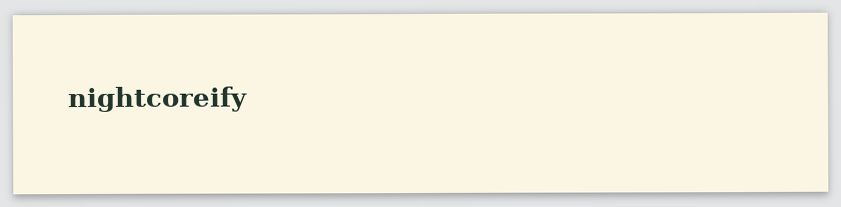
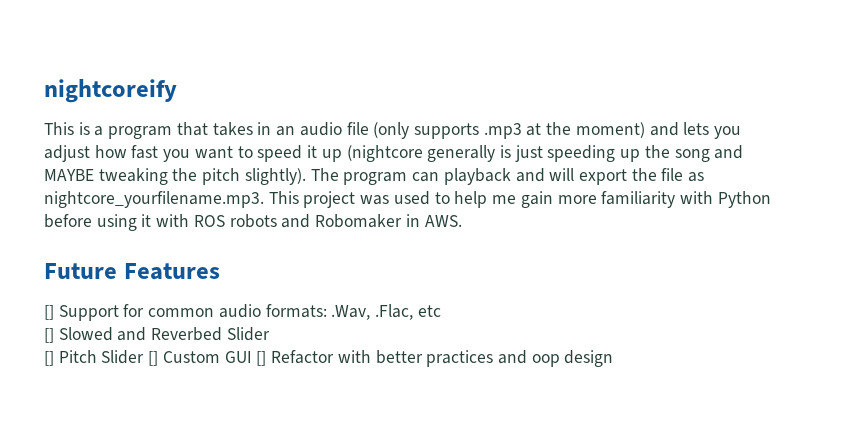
(248, 99) none -> [44,122,742,139] [44,145,744,162] [44,168,705,185] [44,191,771,208] [44,214,462,231] [44,263,220,280] [44,304,441,321] [44,327,270,343] [44,350,614,367] // This is a program that takes in an audio file (only supports .mp3 at the moment) and lets you adjust how fast you want to speed it up (nightcore generally is just speeding up the song and MAYBE tweaking the pitch slightly). The program can playback and will export the file as nightcore_yourfilename.mp3. This project was used to help me gain more familiarity with Python before using it with ROS robots and Robomaker in AWS. // Future Features // [] Support for common audio formats: .Wav, .Flac, etc // [] Slowed and Reverbed Slider // [] Pitch Slider [] Custom GUI [] Refactor with better practices and oop design

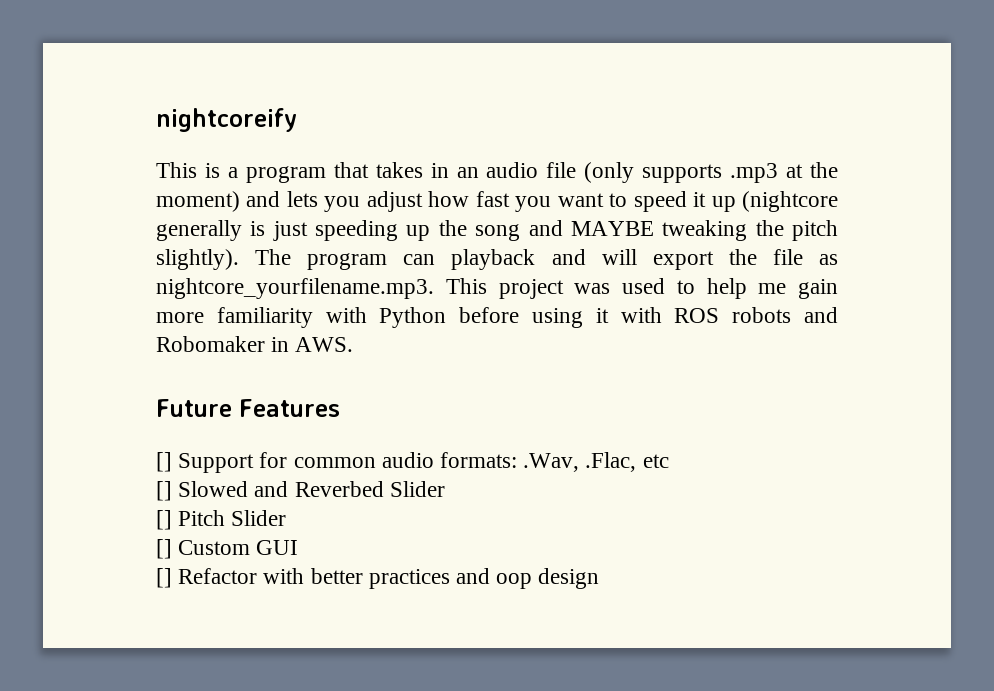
(145, 357) none -> (287, 518) //
(252, 357) none -> (299, 547) //

